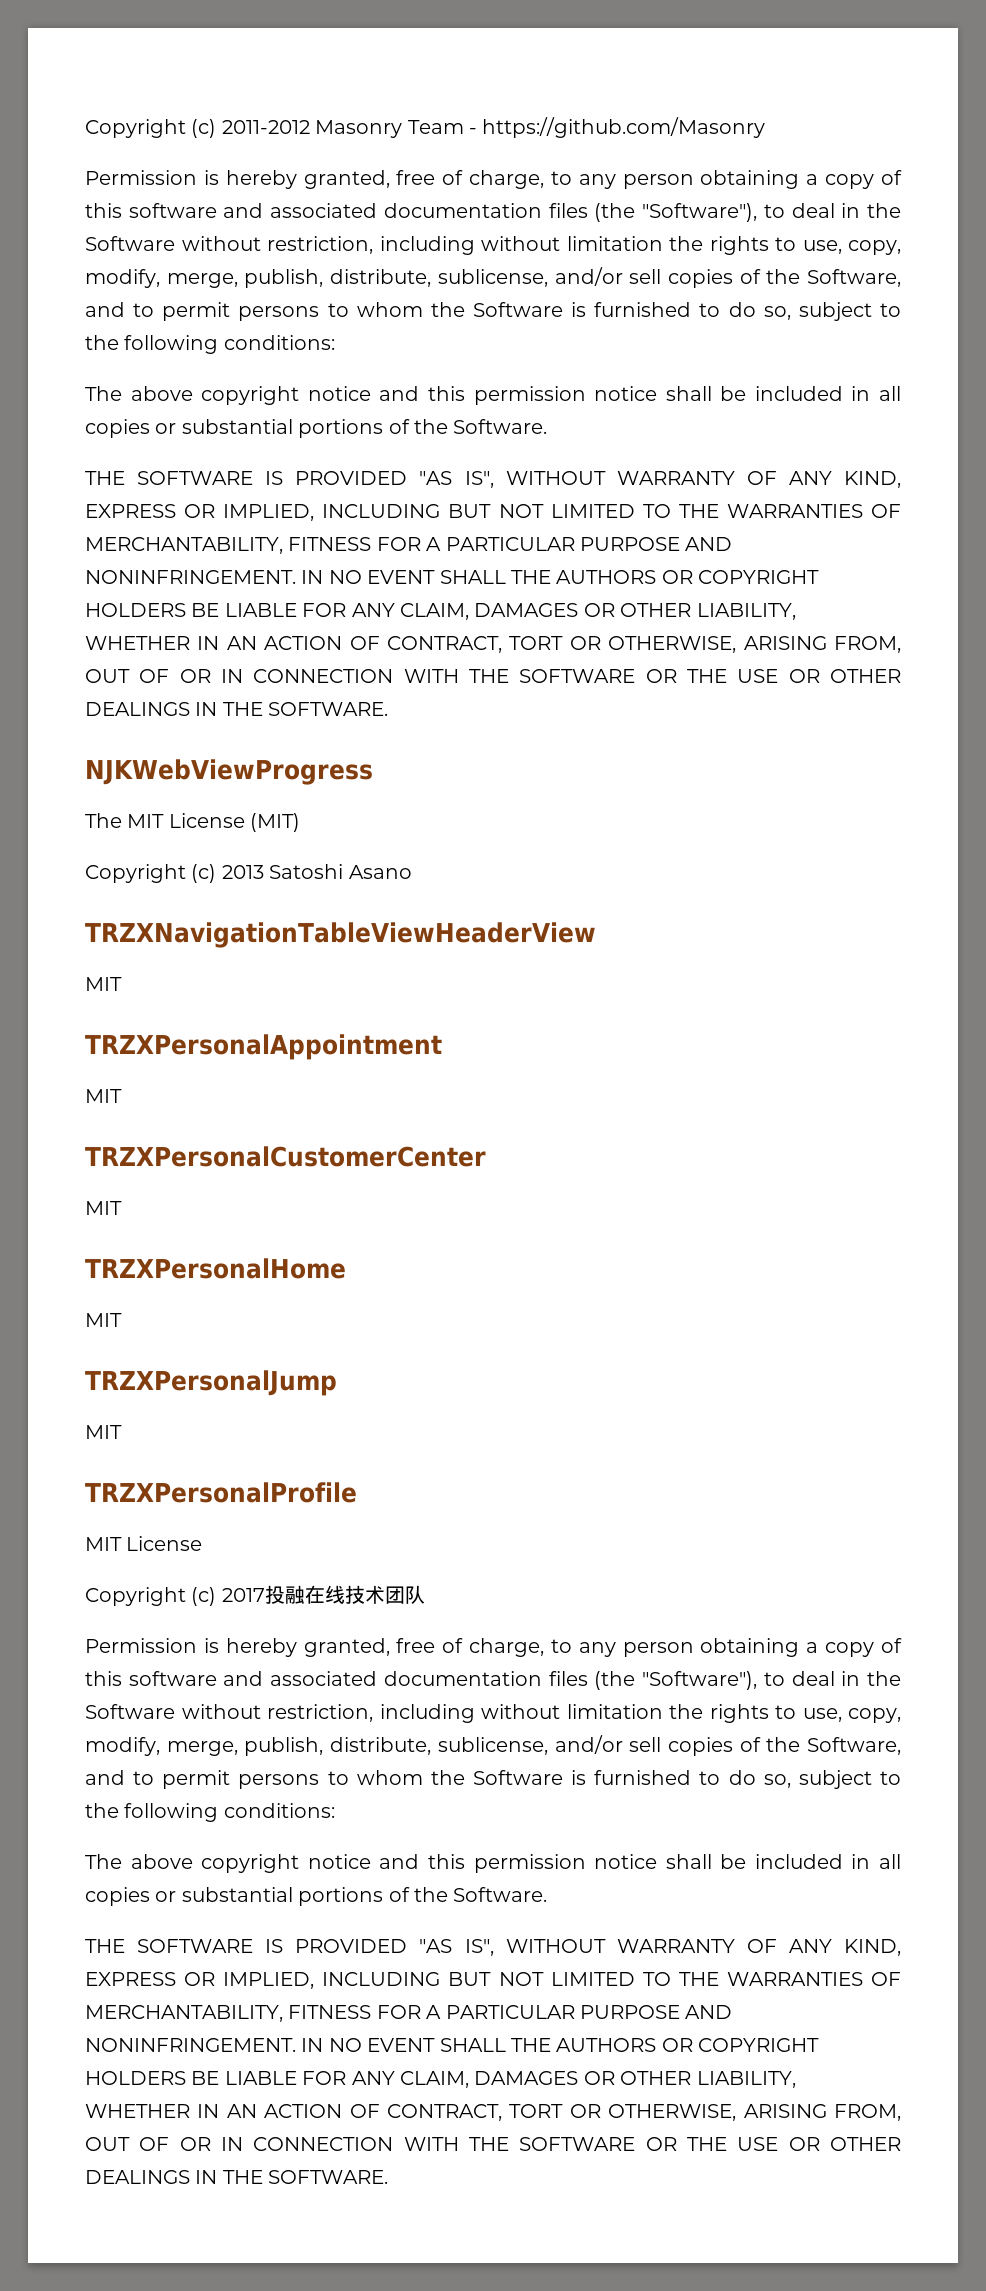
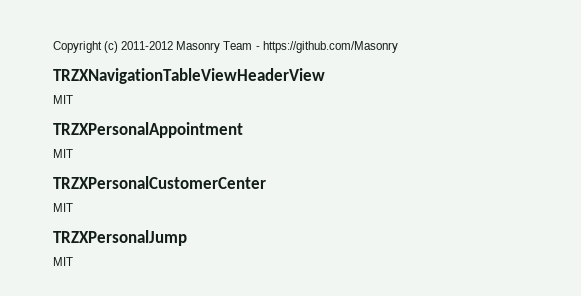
[85,170,902,189] [85,203,902,222] [85,236,901,255] [85,267,902,288] [85,302,901,321] [85,335,335,354] [85,386,902,405] [85,419,548,438] [85,471,902,488] [85,504,902,521] [85,537,733,554] [85,570,820,584] [85,603,796,620] [85,636,901,653] [85,669,902,683] [85,702,389,716] [85,759,373,785] [85,813,301,832] [85,864,412,883] // Permission is hereby granted, free of charge, to any person obtaining a copy of this software and associated documentation files (the "Software"), to deal in the Software without restriction, including without limitation the rights to use, copy, modify, merge, publish, distribute, sublicense, and/or sell copies of the Software, and to permit persons to whom the Software is furnished to do so, subject to the following conditions: // The above copyright notice and this permission notice shall be included in all copies or substantial portions of the Software. // THE SOFTWARE IS PROVIDED "AS IS", WITHOUT WARRANTY OF ANY KIND, EXPRESS OR IMPLIED, INCLUDING BUT NOT LIMITED TO THE WARRANTIES OF MERCHANTABILITY, FITNESS FOR A PARTICULAR PURPOSE AND NONINFRINGEMENT. IN NO EVENT SHALL THE AUTHORS OR COPYRIGHT HOLDERS BE LIABLE FOR ANY CLAIM, DAMAGES OR OTHER LIABILITY, WHETHER IN AN ACTION OF CONTRACT, TORT OR OTHERWISE, ARISING FROM, OUT OF OR IN CONNECTION WITH THE SOFTWARE OR THE USE OR OTHER DEALINGS IN THE SOFTWARE. // NJKWebViewProgress // The MIT License (MIT) // Copyright (c) 2013 Satoshi Asano -> (398, 47) none
[85,1258,346,1279] [85,1313,122,1327] // TRZXPersonalHome // MIT -> (73, 207) none
[85,1482,357,1503] [85,1536,203,1551] [85,1585,425,1606] [85,1638,902,1657] [85,1671,902,1690] [85,1704,901,1723] [85,1735,902,1756] [85,1770,901,1789] [85,1803,335,1822] [85,1854,902,1873] [85,1887,548,1906] [85,1939,902,1956] [85,1972,902,1989] [85,2005,733,2022] [85,2038,820,2052] [85,2071,796,2088] [85,2104,901,2121] [85,2137,902,2151] [85,2170,389,2184] // TRZXPersonalProfile // MIT License // Copyright (c) 2017投融在线技术团队 // Permission is hereby granted, free of charge, to any person obtaining a copy of this software and associated documentation files (the "Software"), to deal in the Software without restriction, including without limitation the rights to use, copy, modify, merge, publish, distribute, sublicense, and/or sell copies of the Software, and to permit persons to whom the Software is furnished to do so, subject to the following conditions: // The above copyright notice and this permission notice shall be included in all copies or substantial portions of the Software. // THE SOFTWARE IS PROVIDED "AS IS", WITHOUT WARRANTY OF ANY KIND, EXPRESS OR IMPLIED, INCLUDING BUT NOT LIMITED TO THE WARRANTIES OF MERCHANTABILITY, FITNESS FOR A PARTICULAR PURPOSE AND NONINFRINGEMENT. IN NO EVENT SHALL THE AUTHORS OR COPYRIGHT HOLDERS BE LIABLE FOR ANY CLAIM, DAMAGES OR OTHER LIABILITY, WHETHER IN AN ACTION OF CONTRACT, TORT OR OTHERWISE, ARISING FROM, OUT OF OR IN CONNECTION WITH THE SOFTWARE OR THE USE OR OTHER DEALINGS IN THE SOFTWARE. -> (73, 261) none

